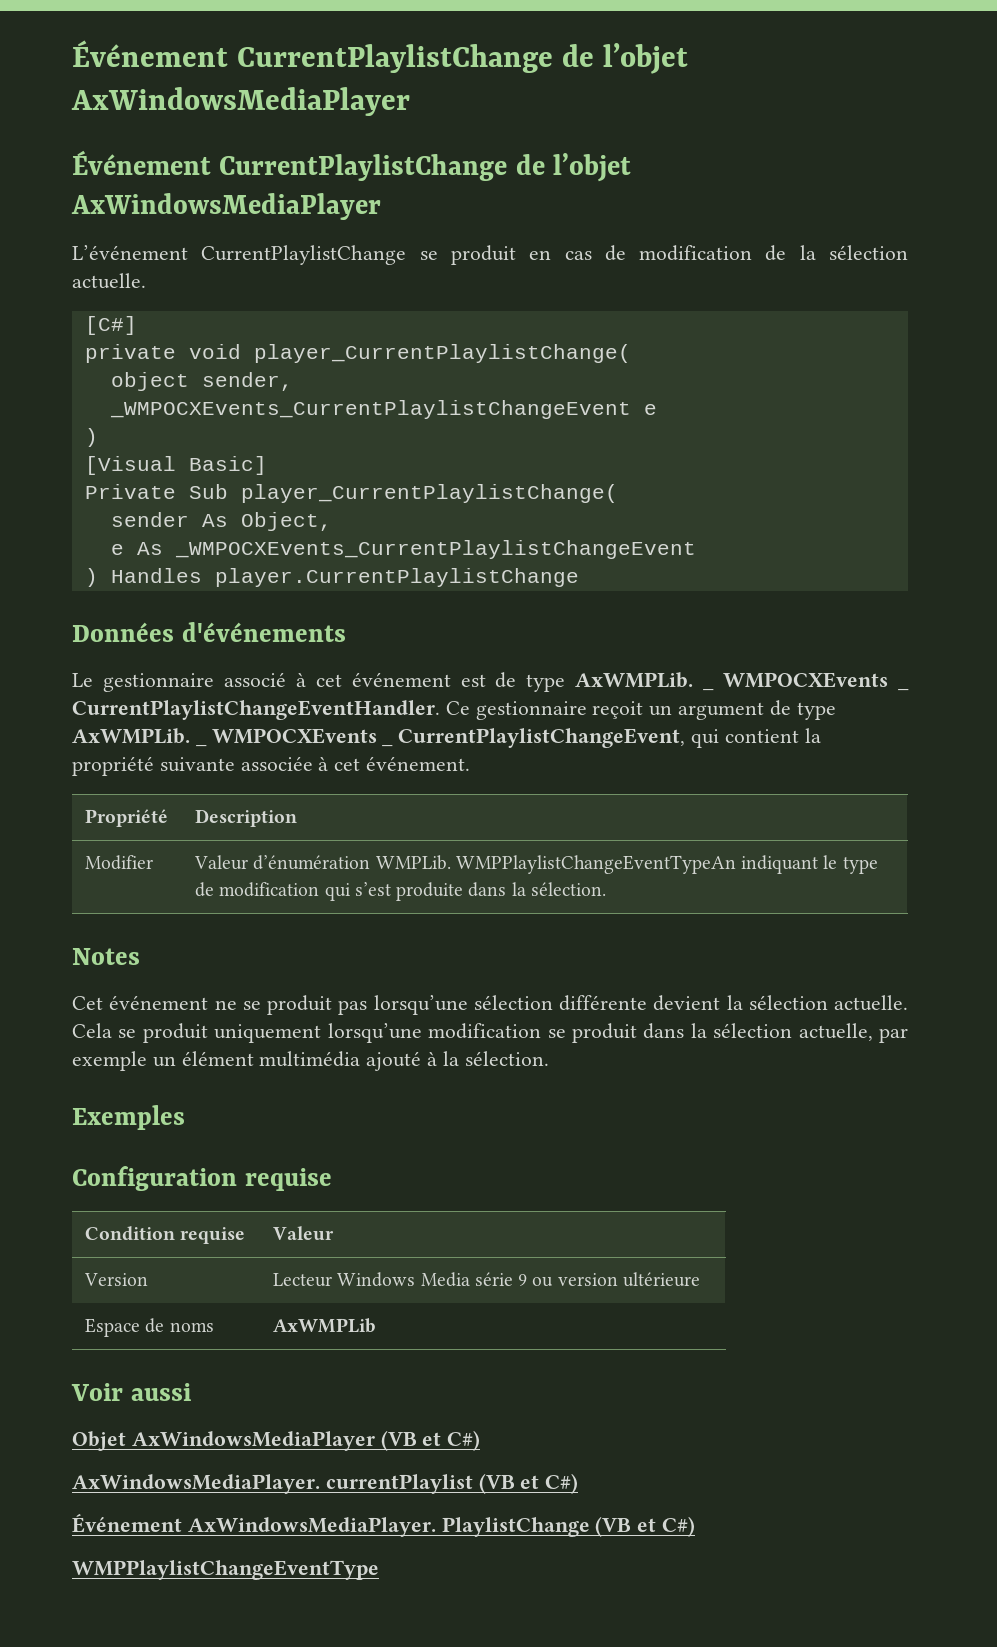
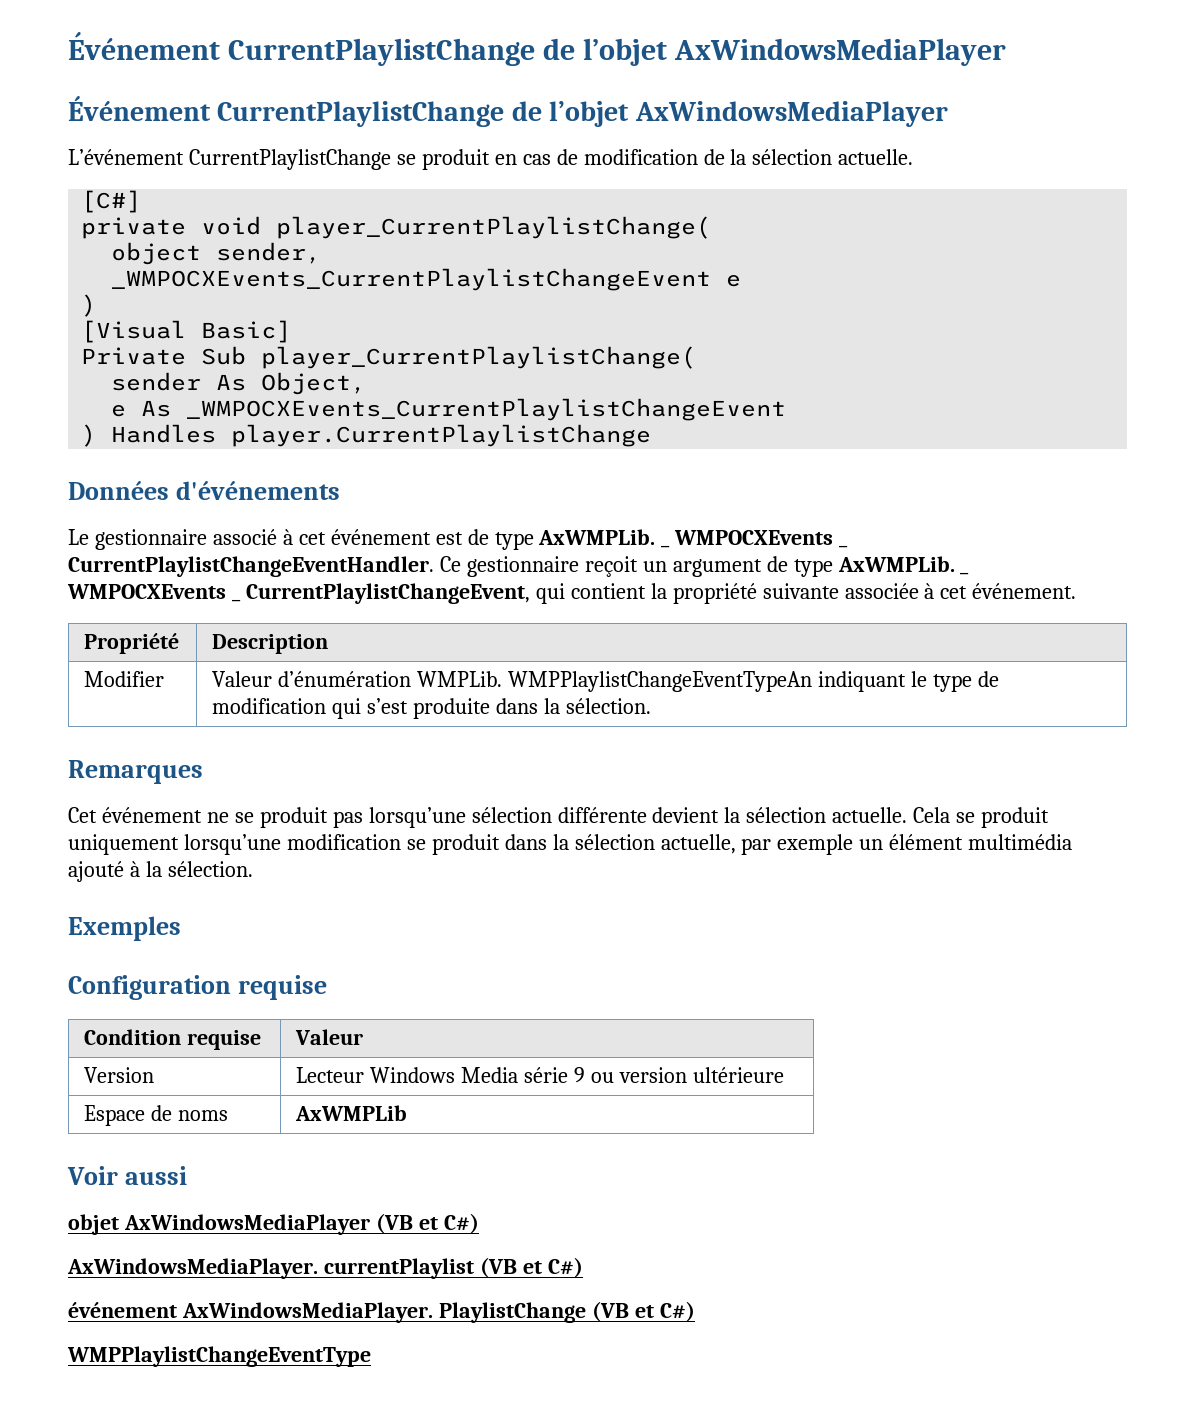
[72,948,140,965] Notes -> [68,760,203,784] Remarques
[72,1431,126,1451] Objet -> [68,1214,119,1235] objet
[72,1513,182,1533] Événement -> [68,1302,177,1318] événement

